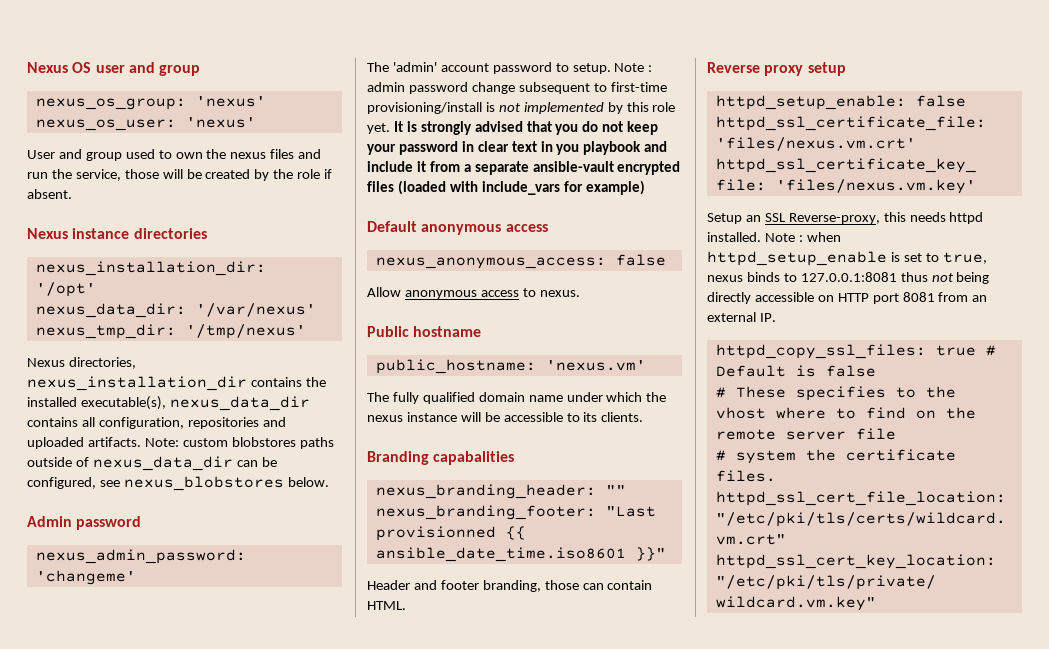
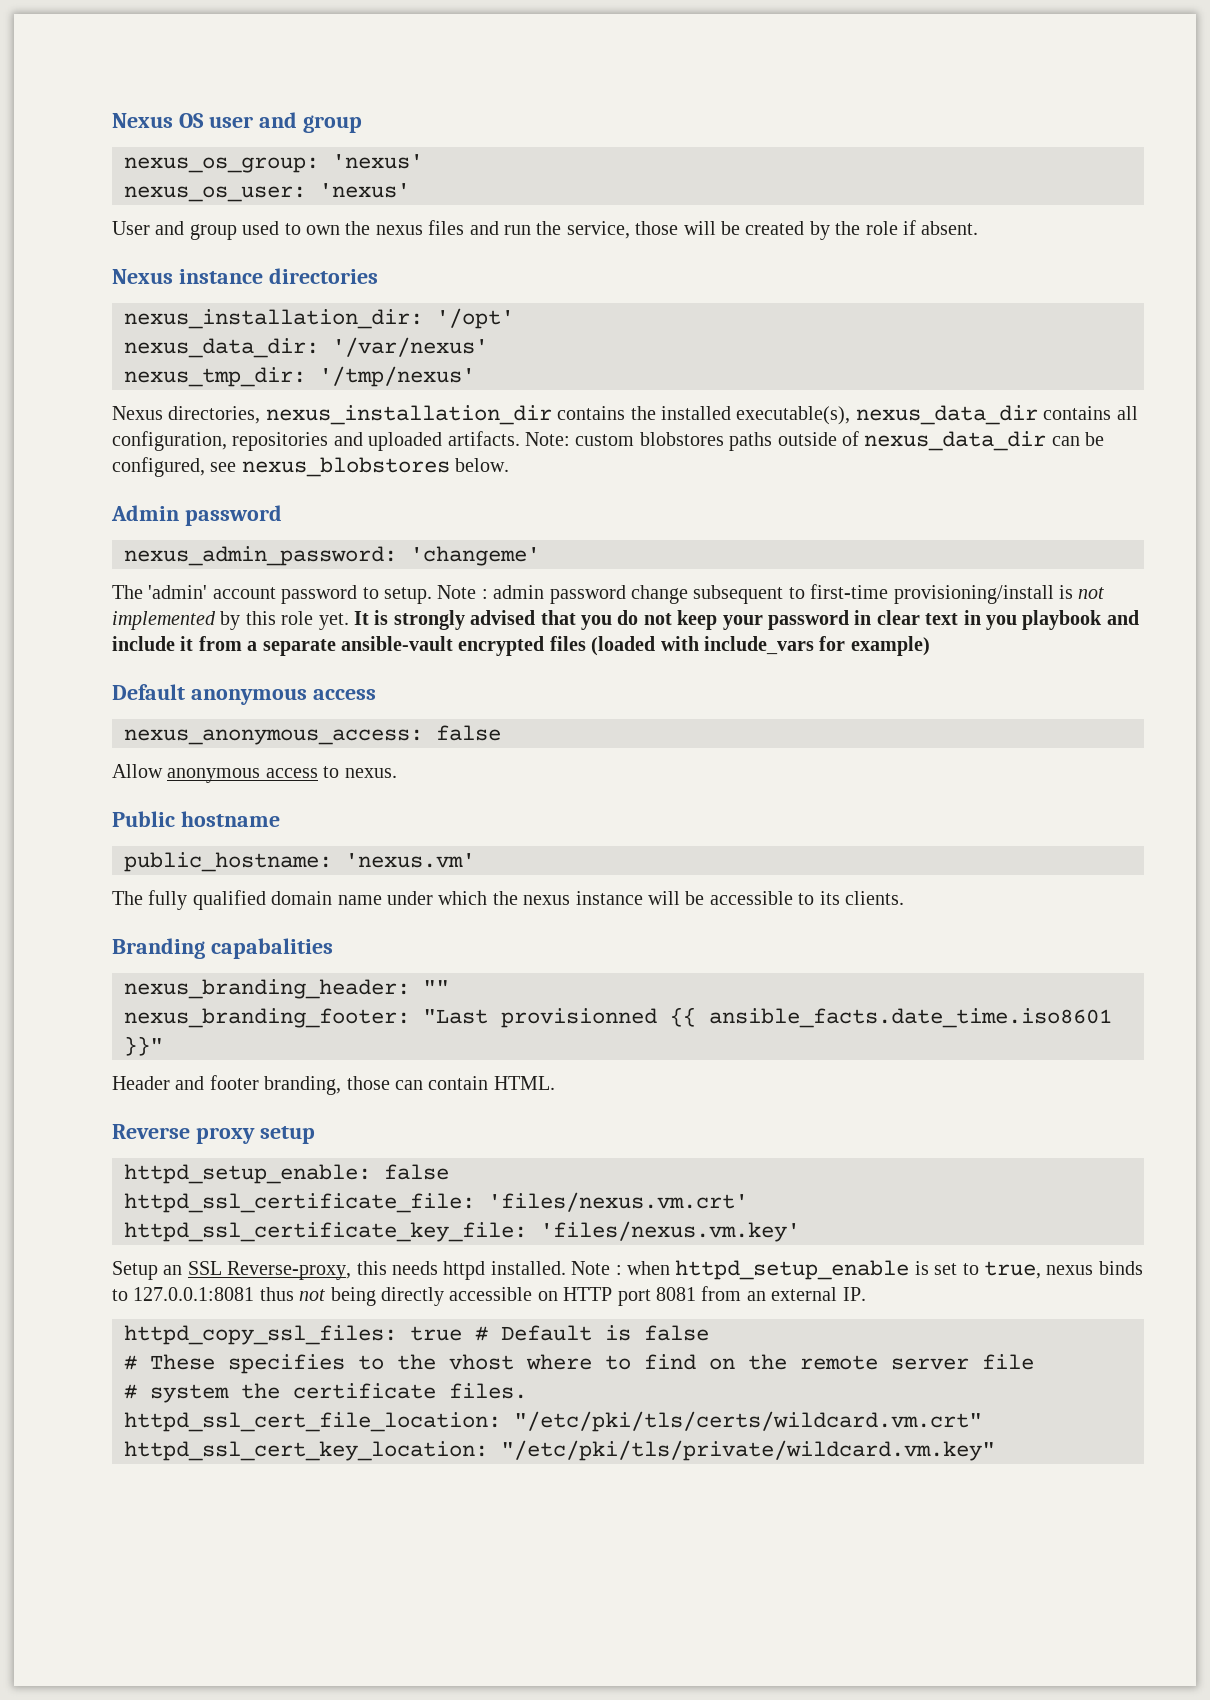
[375,547,626,562] ansible_date_time.iso8601 -> [709,1008,1112,1028] ansible_facts.date_time.iso8601

